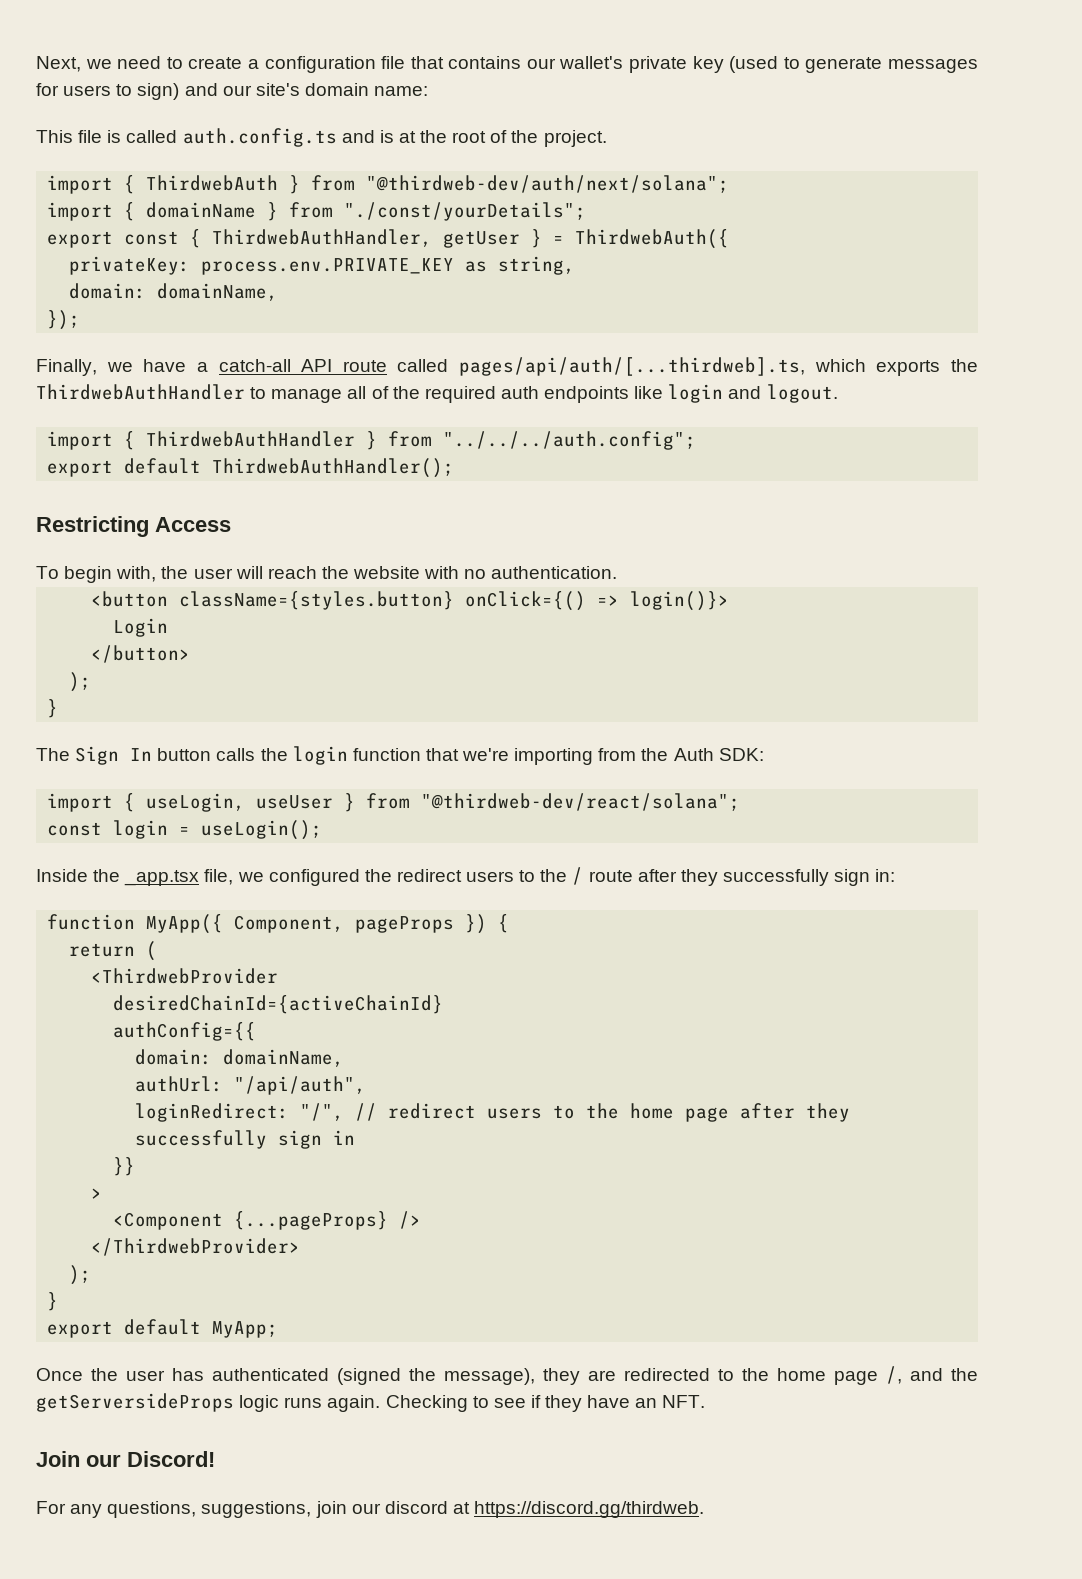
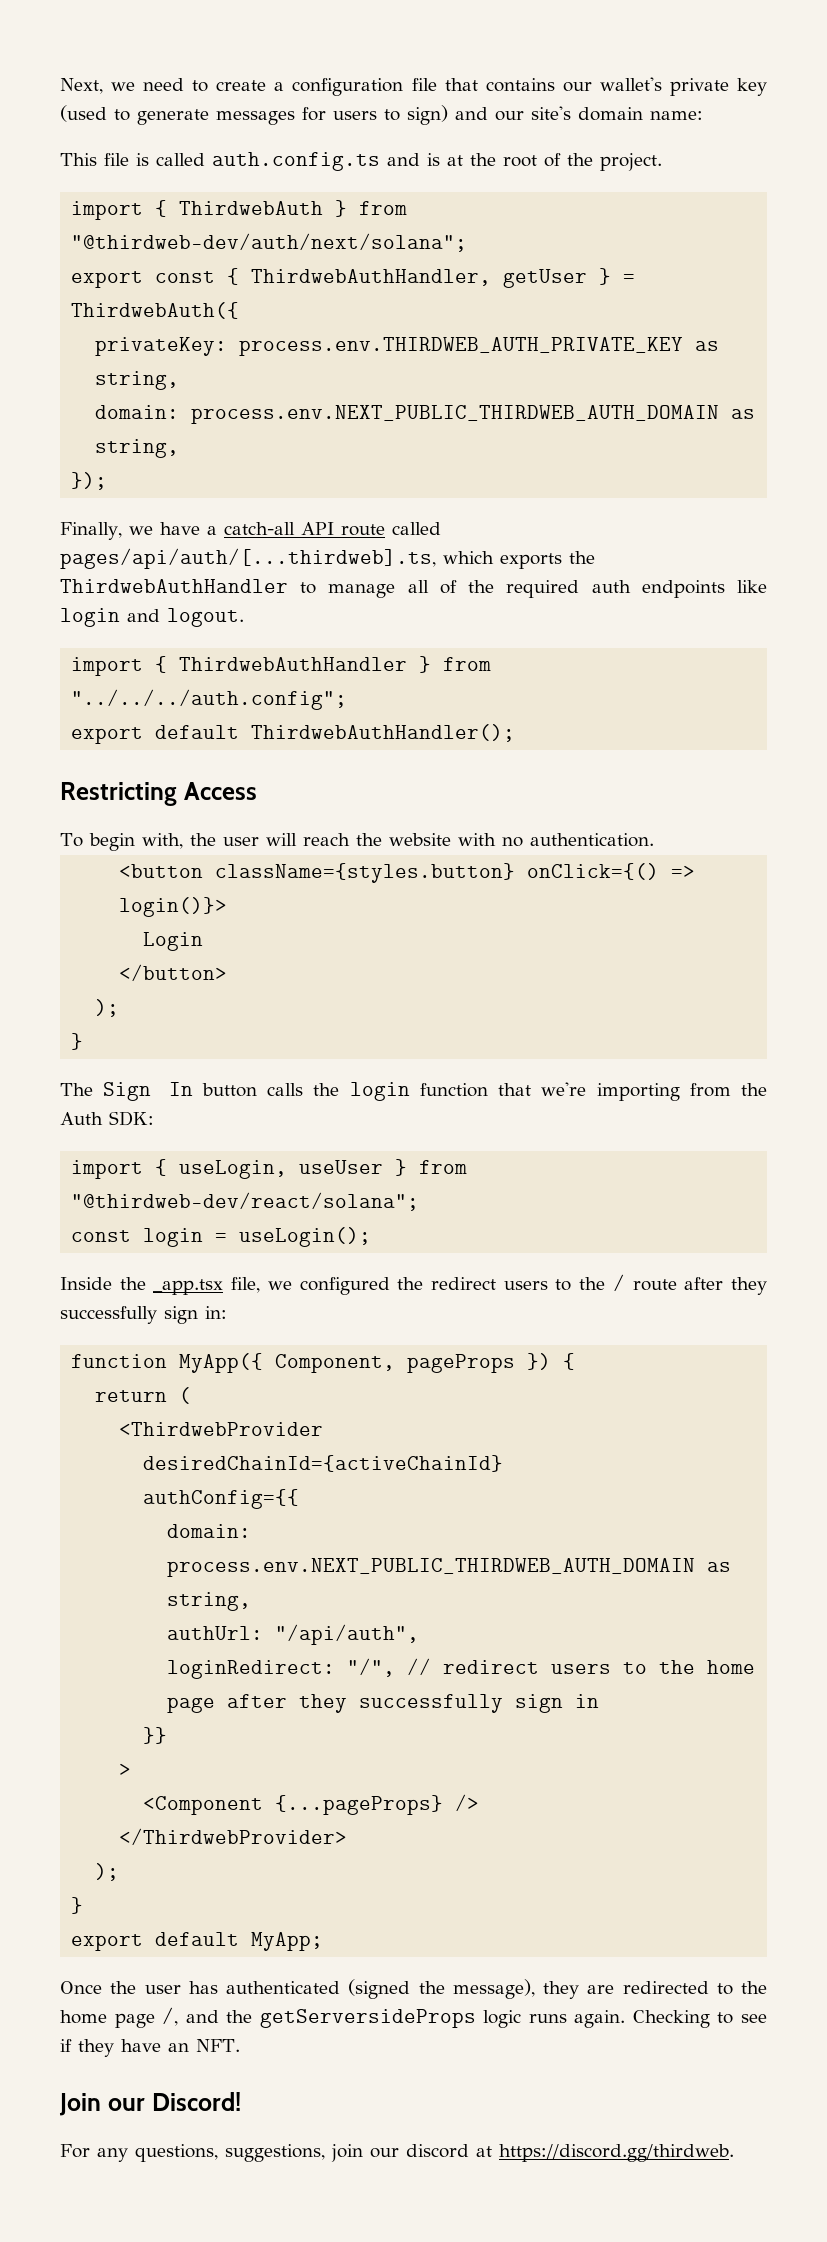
[47,202,587,221] // import { domainName } from "./const/yourDetails"; -> (468, 242) none
[201,258,455,275] process.env.PRIVATE_KEY -> [239,337,684,356] process.env.THIRDWEB_AUTH_PRIVATE_KEY
[157,283,279,301] domainName, -> [191,405,756,424] [95,439,180,458] process.env.NEXT_PUBLIC_THIRDWEB_AUTH_DOMAIN as string,
[223,1049,345,1067] domainName, -> [167,1558,732,1577] [167,1592,252,1611] process.env.NEXT_PUBLIC_THIRDWEB_AUTH_DOMAIN as string,

